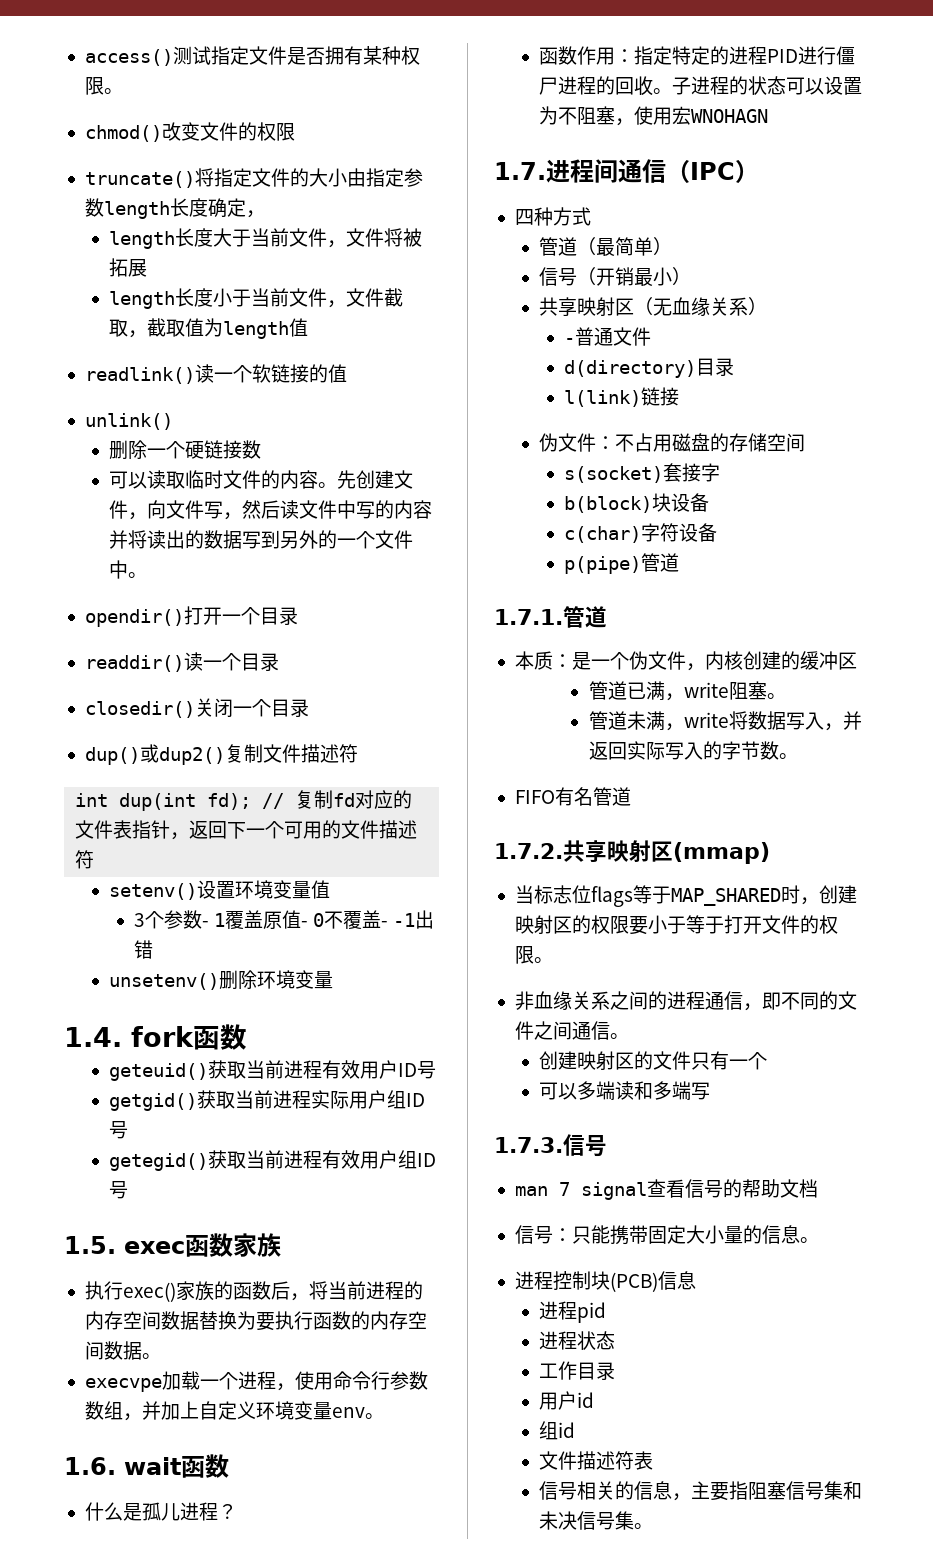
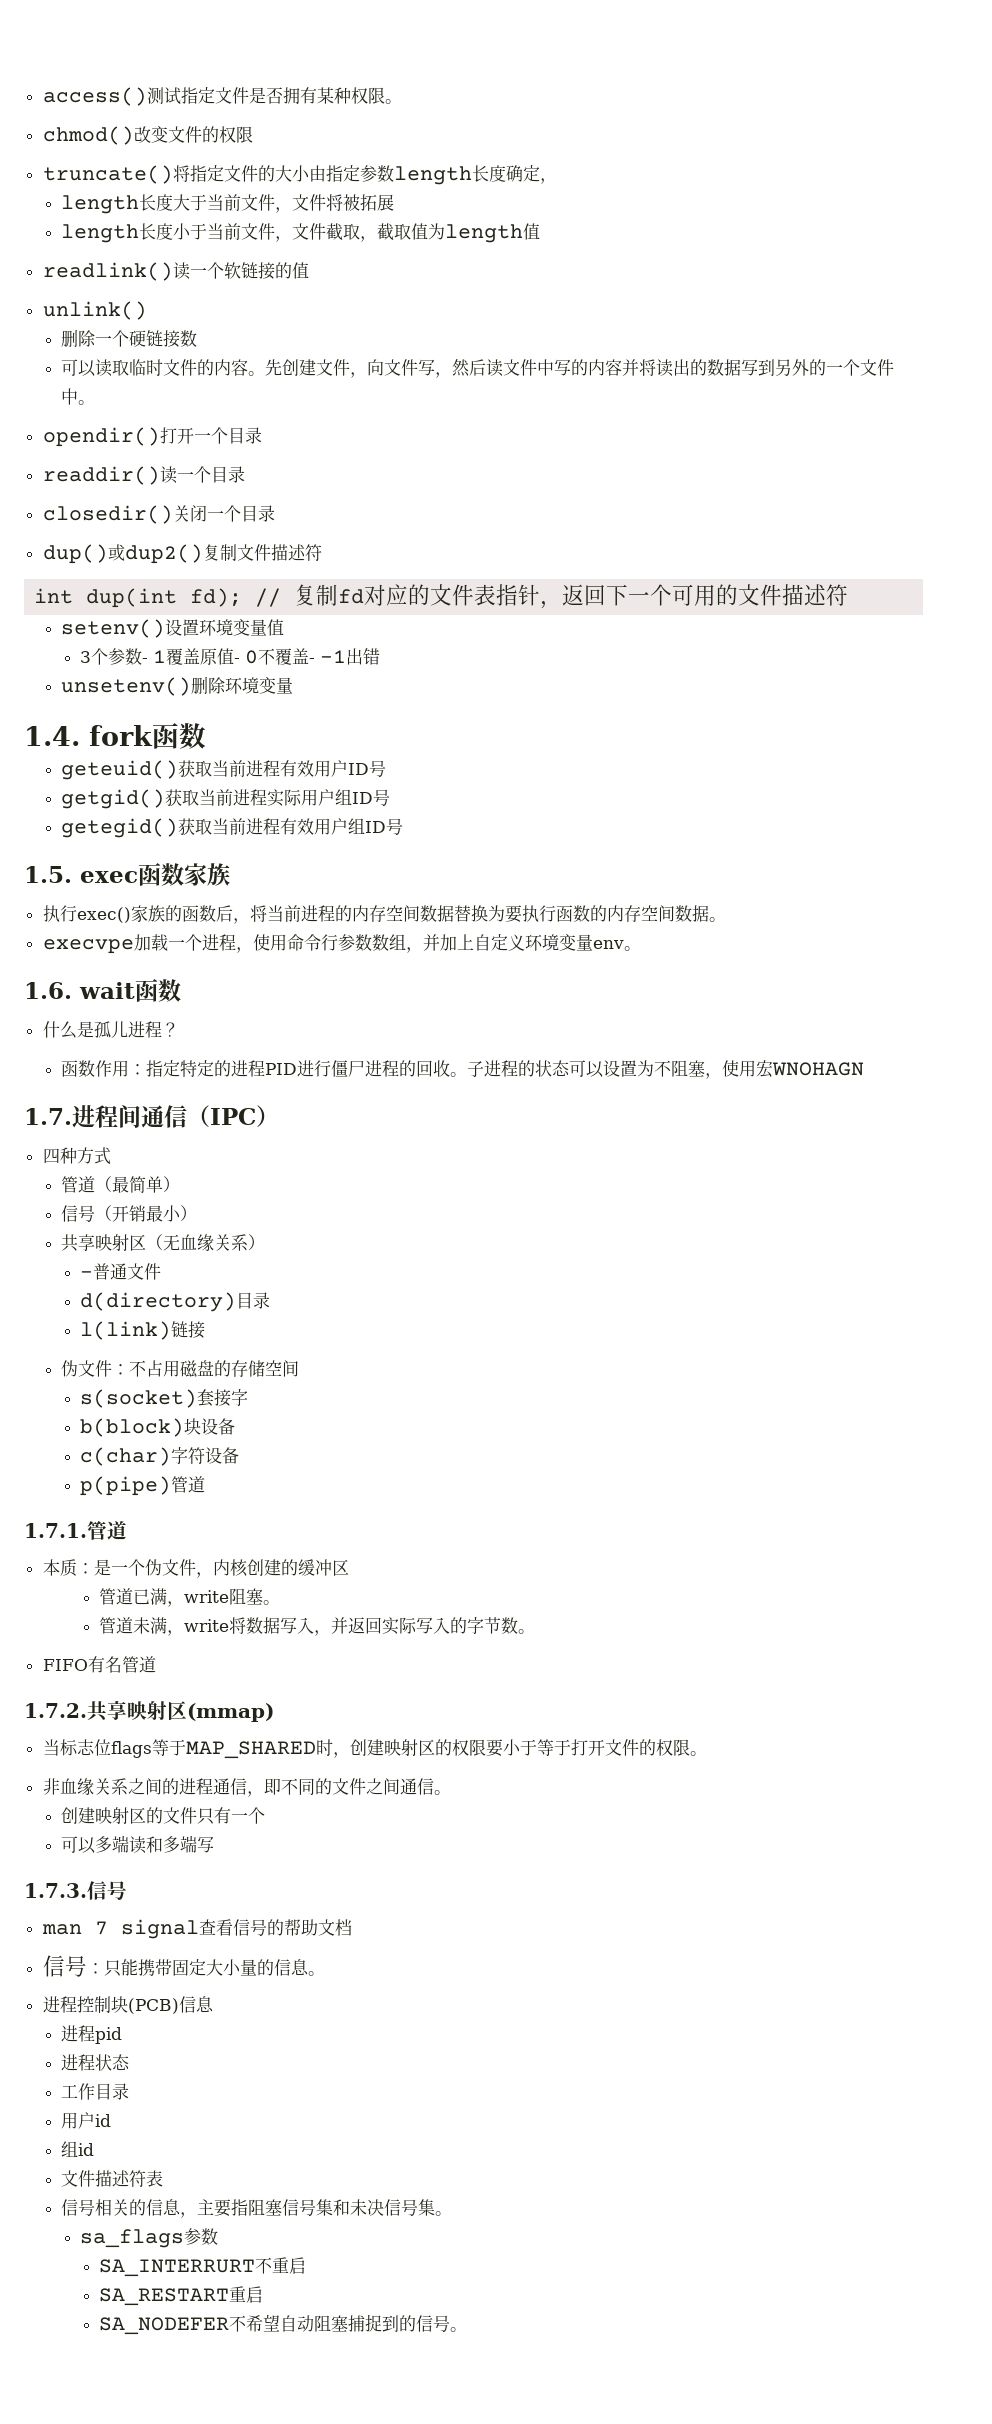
(654, 1526) none -> [80,2228,219,2248] [99,2257,307,2277] [99,2286,264,2306] [99,2314,468,2335] // sa_flags参数 // SA_INTERRURT不重启 // SA_RESTART重启 // SA_NODEFER不希望自动阻塞捕捉到的信号。

